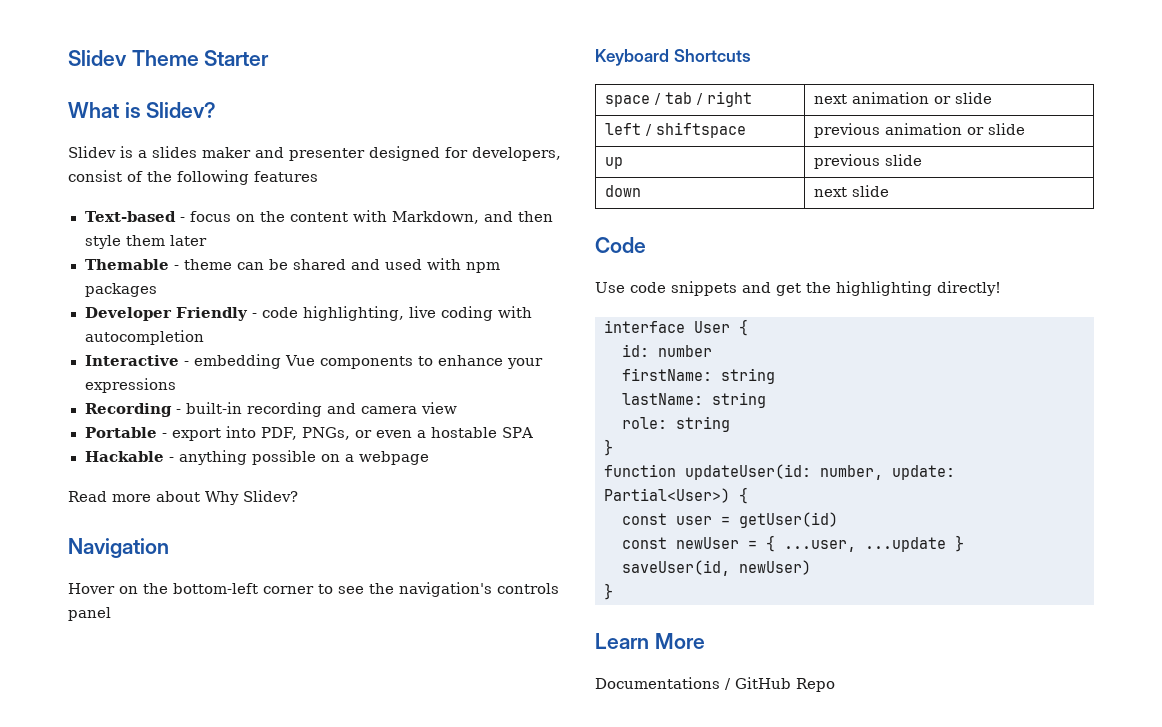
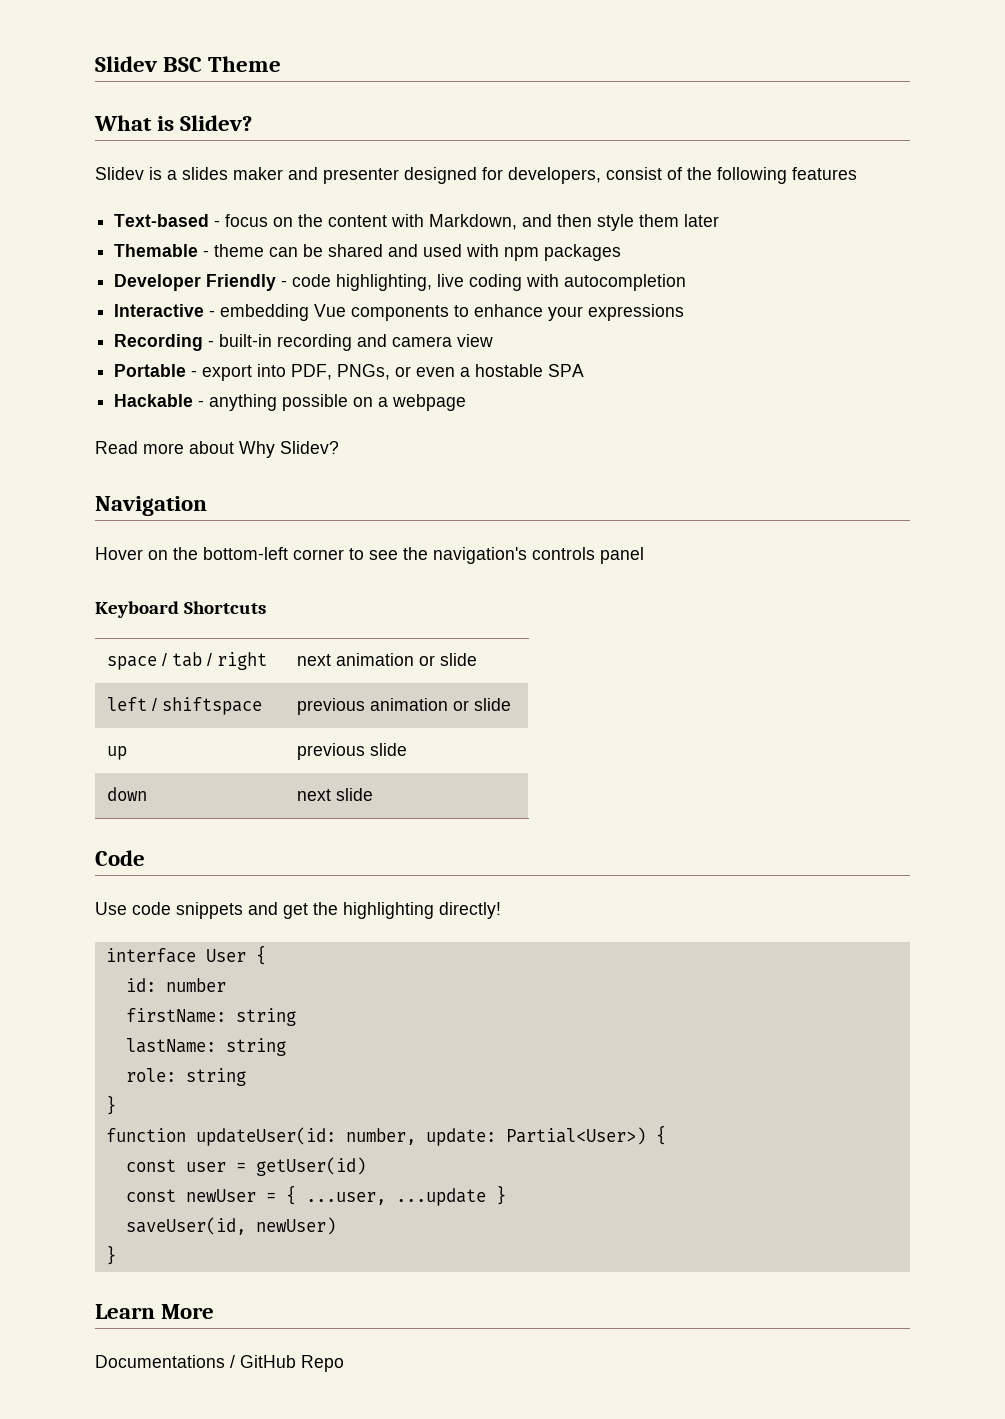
[68,50,127,66] Slidev -> [95,56,203,72] Slidev BSC
[204,50,270,66] Starter -> (282, 64) none

